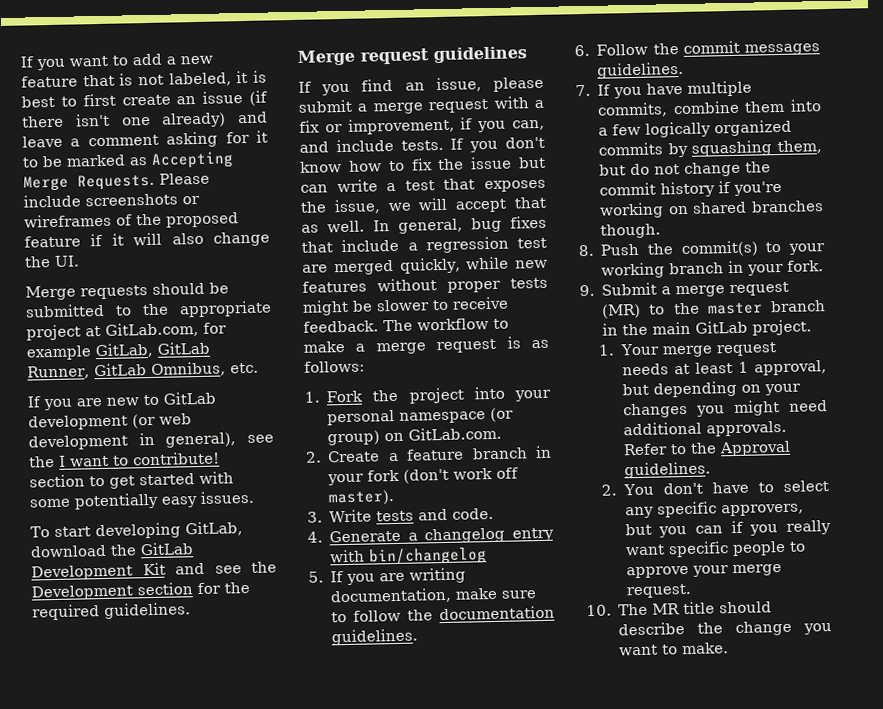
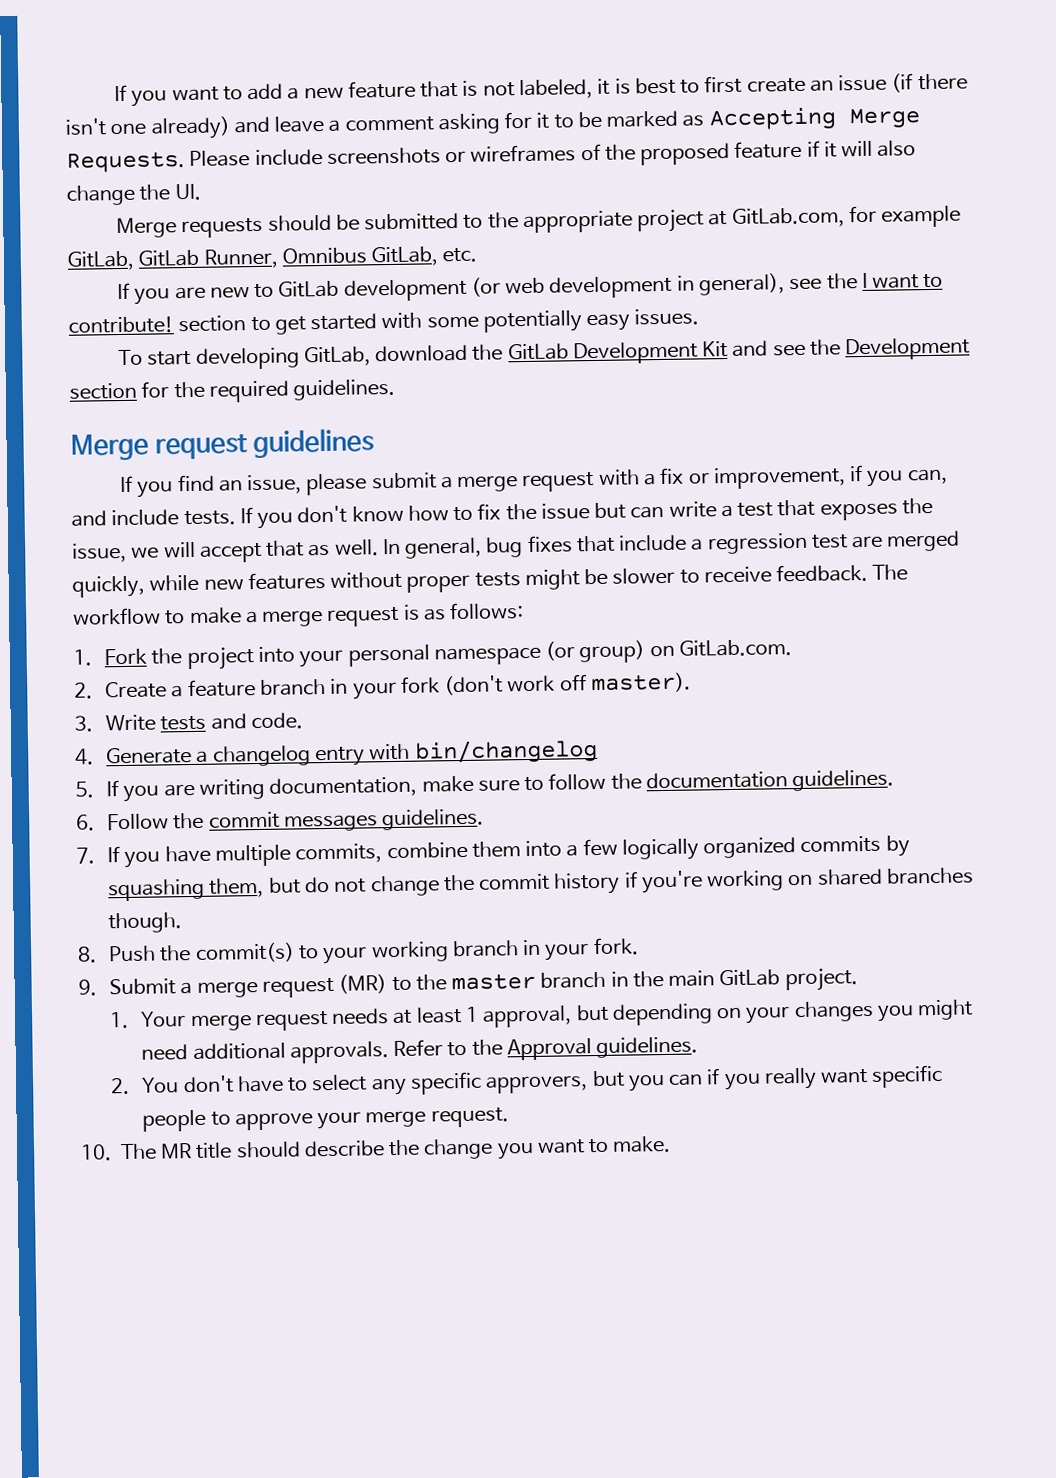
[94,361,226,377] GitLab Omnibus, -> [281,246,439,267] Omnibus GitLab,

